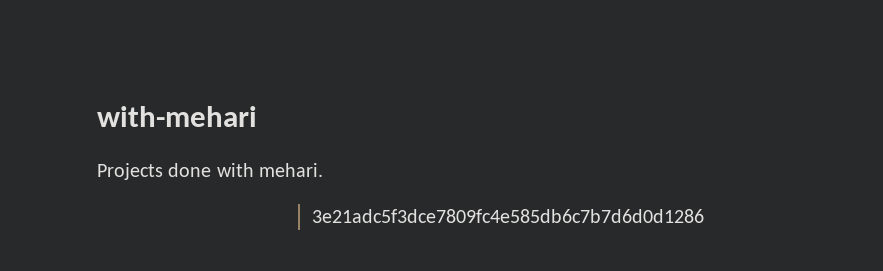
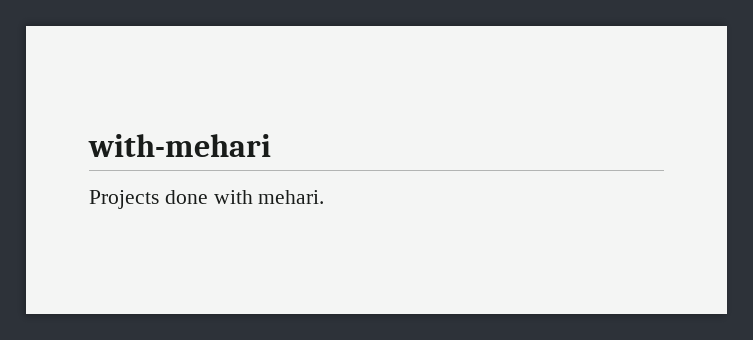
[311,209,704,223] // 3e21adc5f3dce7809fc4e585db6c7b7d6d0d1286 -> (325, 197) none

